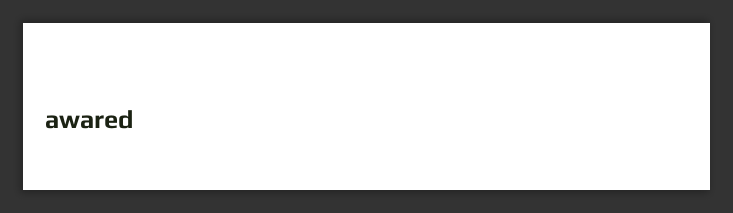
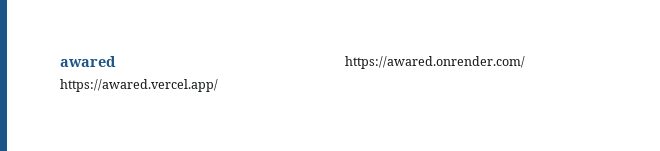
(134, 119) none -> [60,79,218,92] [345,56,525,69] // https://awared.vercel.app/ https://awared.onrender.com/

